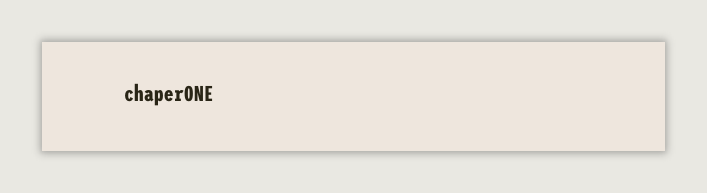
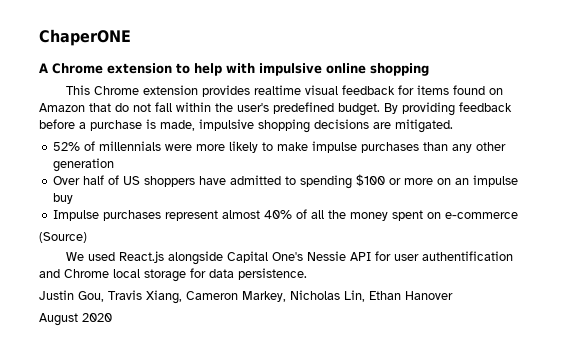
[124,83,214,106] chaperONE -> [39,29,131,46] [39,63,429,76] [66,85,504,97] [39,102,512,116] [39,119,453,133] [53,141,507,153] [53,158,115,172] [53,174,519,189] [53,193,74,204] [53,209,519,221] [39,232,87,243] [66,251,514,265] [39,268,307,282] [39,290,453,304] [39,313,112,326] ChaperONE // A Chrome extension to help with impulsive online shopping // This Chrome extension provides realtime visual feedback for items found on Amazon that do not fall within the user's predefined budget. By providing feedback before a purchase is made, impulsive shopping decisions are mitigated. // 52% of millennials were more likely to make impulse purchases than any other generation // Over half of US shoppers have admitted to spending $100 or more on an impulse buy // Impulse purchases represent almost 40% of all the money spent on e-commerce // (Source) // We used React.js alongside Capital One's Nessie API for user authentification and Chrome local storage for data persistence. // Justin Gou, Travis Xiang, Cameron Markey, Nicholas Lin, Ethan Hanover // August 2020

